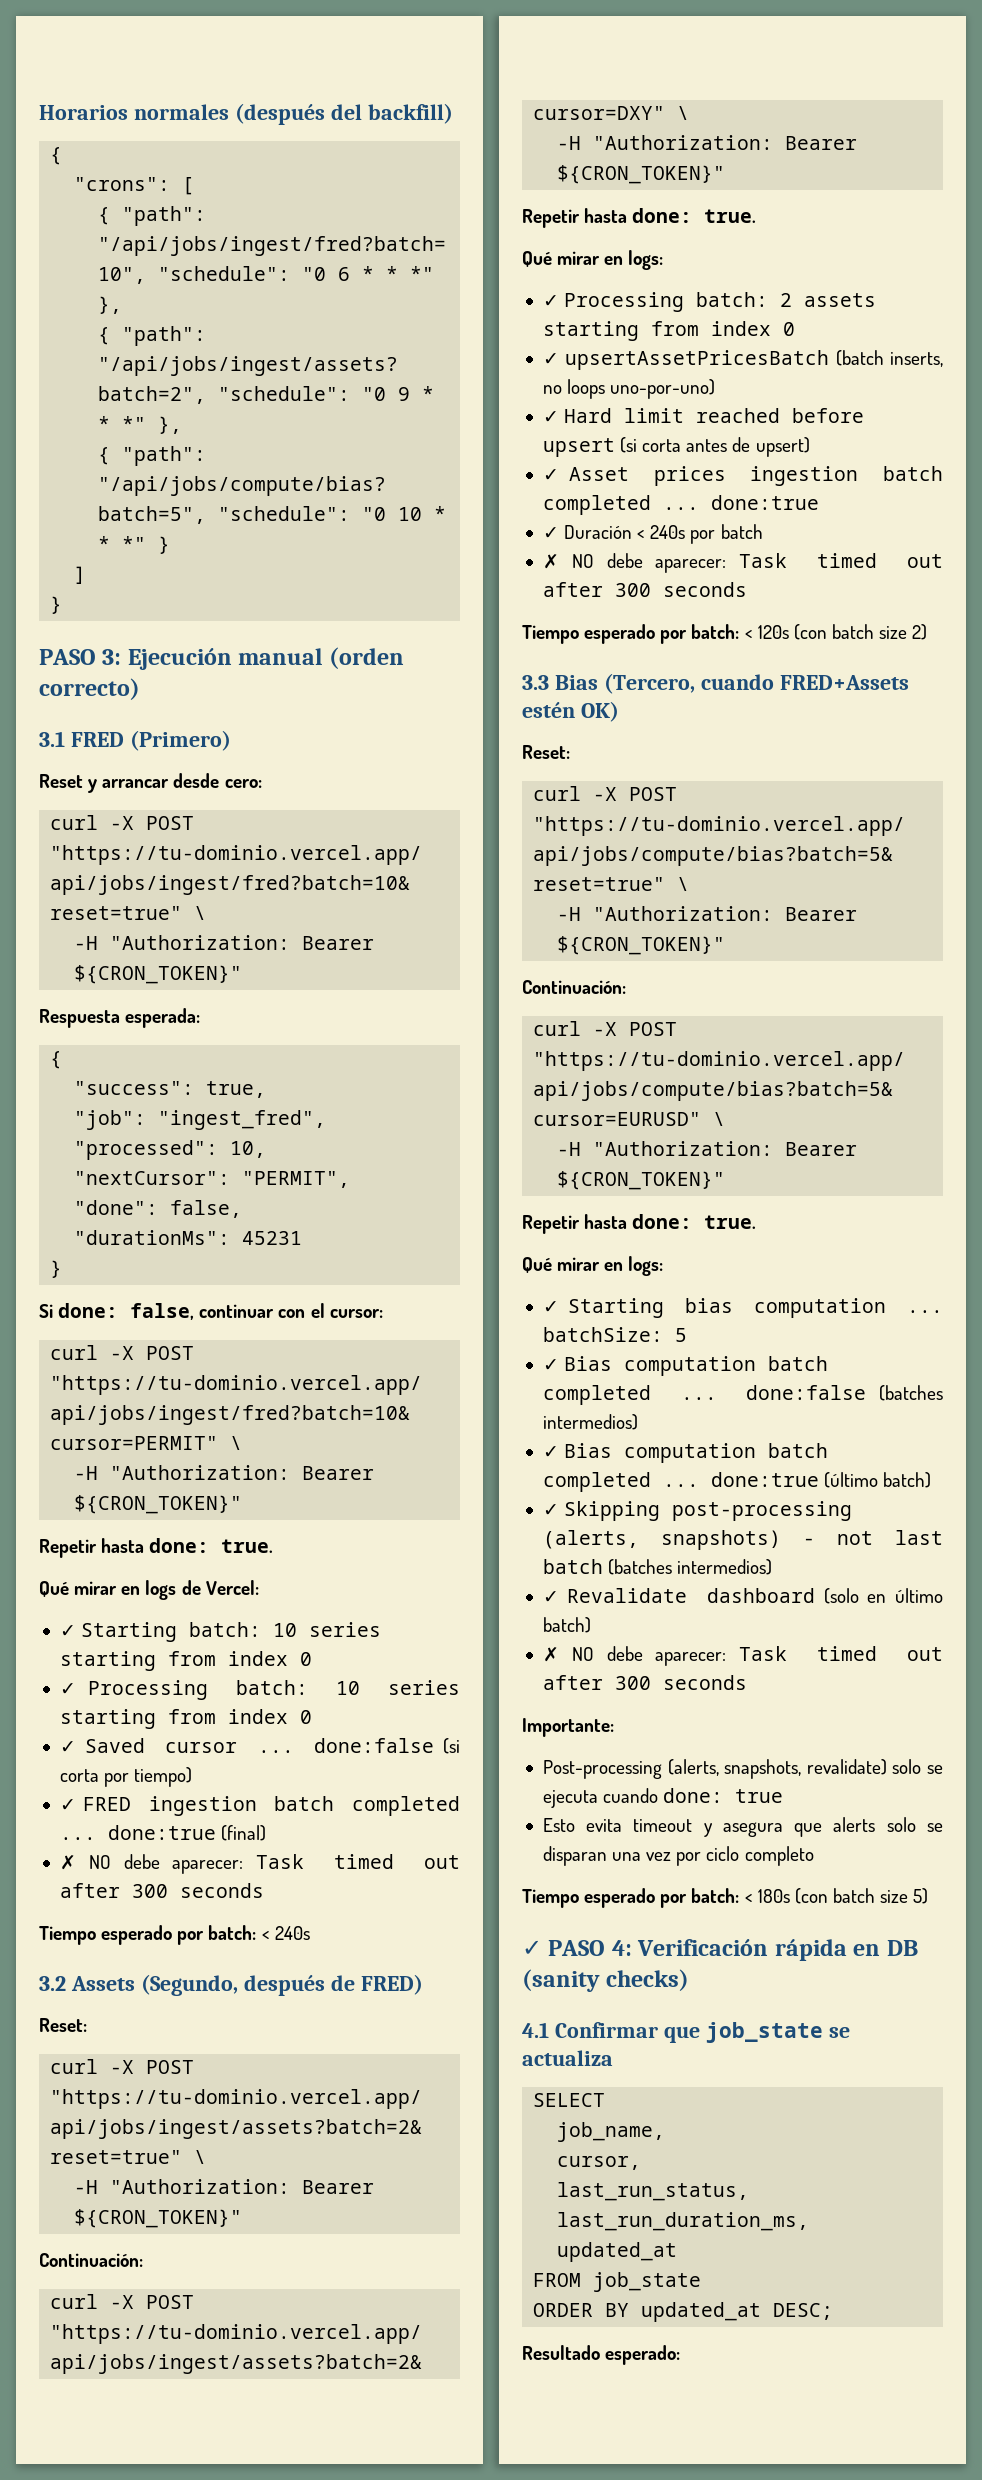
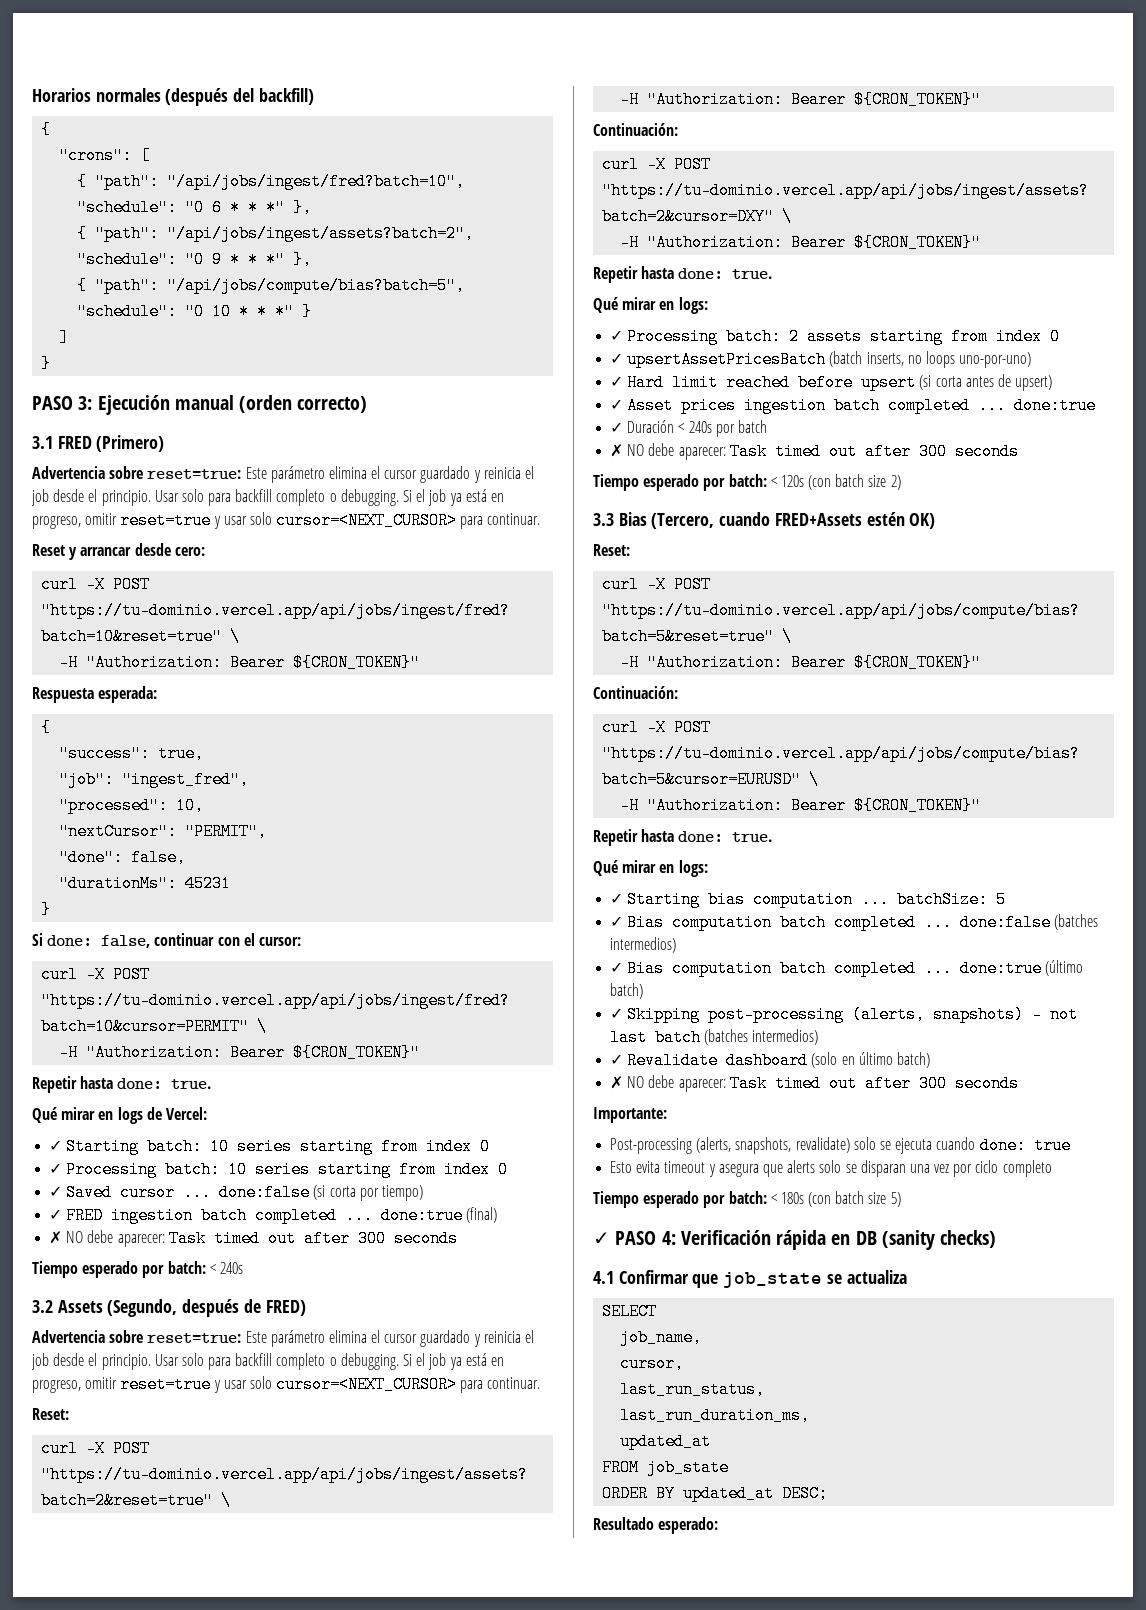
(231, 740) none -> [32,466,535,483] [31,489,504,506] [32,512,541,529] // Advertencia sobre reset=true: Este parámetro elimina el cursor guardado y reinicia el job desde el principio. Usar solo para backfill completo o debugging. Si el job ya está en progreso, omitir reset=true y usar solo cursor=<NEXT_CURSOR> para continuar.
(423, 1984) none -> [32,1330,535,1347] [31,1353,504,1370] [32,1376,541,1393] // Advertencia sobre reset=true: Este parámetro elimina el cursor guardado y reinicia el job desde el principio. Usar solo para backfill completo o debugging. Si el job ya está en progreso, omitir reset=true y usar solo cursor=<NEXT_CURSOR> para continuar.

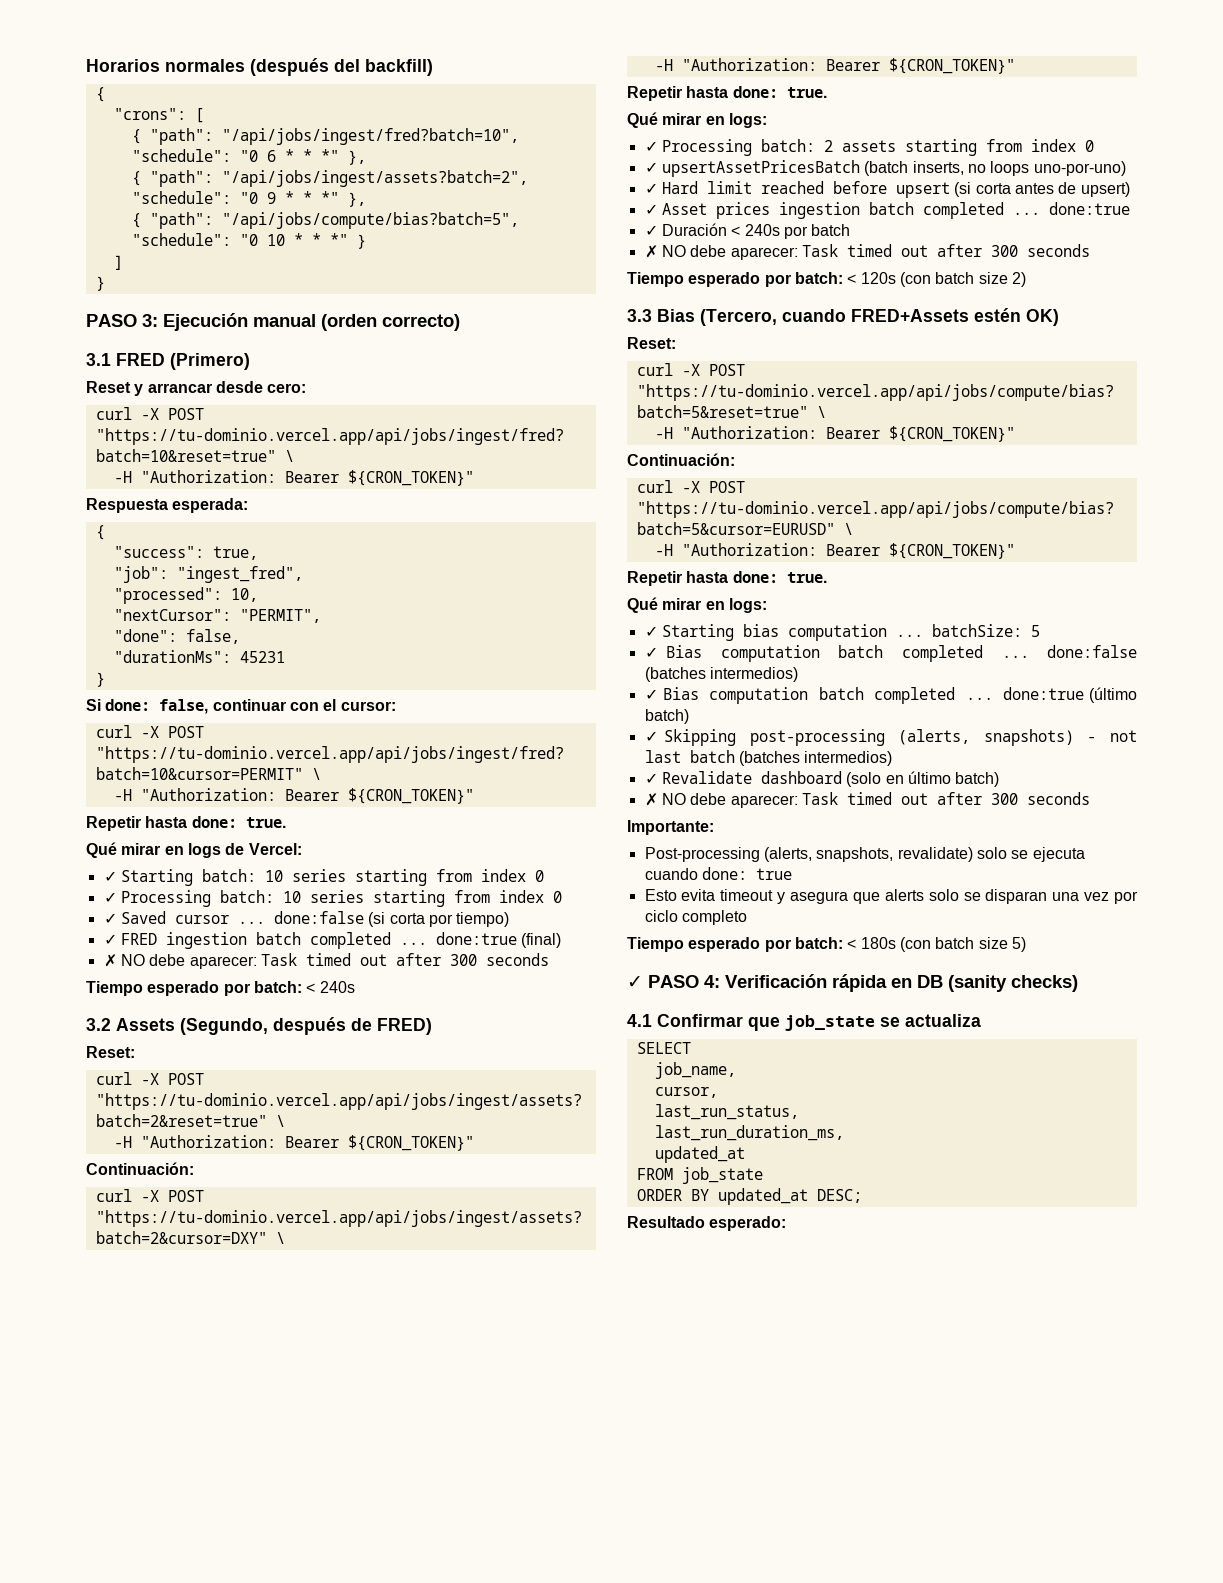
[32,466,535,483] [31,489,504,506] [32,512,541,529] // Advertencia sobre reset=true: Este parámetro elimina el cursor guardado y reinicia el job desde el principio. Usar solo para backfill completo o debugging. Si el job ya está en progreso, omitir reset=true y usar solo cursor=<NEXT_CURSOR> para continuar. -> (250, 361) none
[32,1330,535,1347] [31,1353,504,1370] [32,1376,541,1393] // Advertencia sobre reset=true: Este parámetro elimina el cursor guardado y reinicia el job desde el principio. Usar solo para backfill completo o debugging. Si el job ya está en progreso, omitir reset=true y usar solo cursor=<NEXT_CURSOR> para continuar. -> (432, 1026) none

